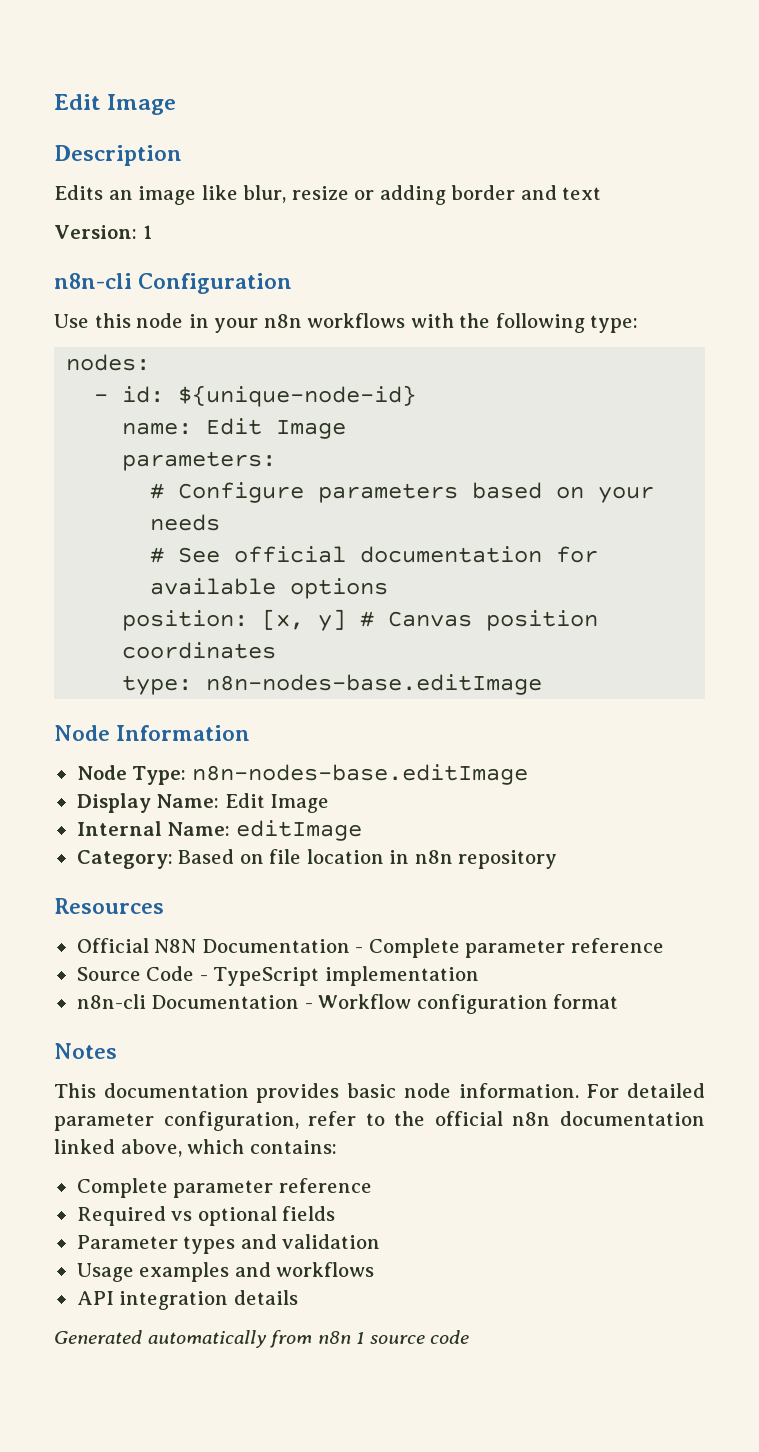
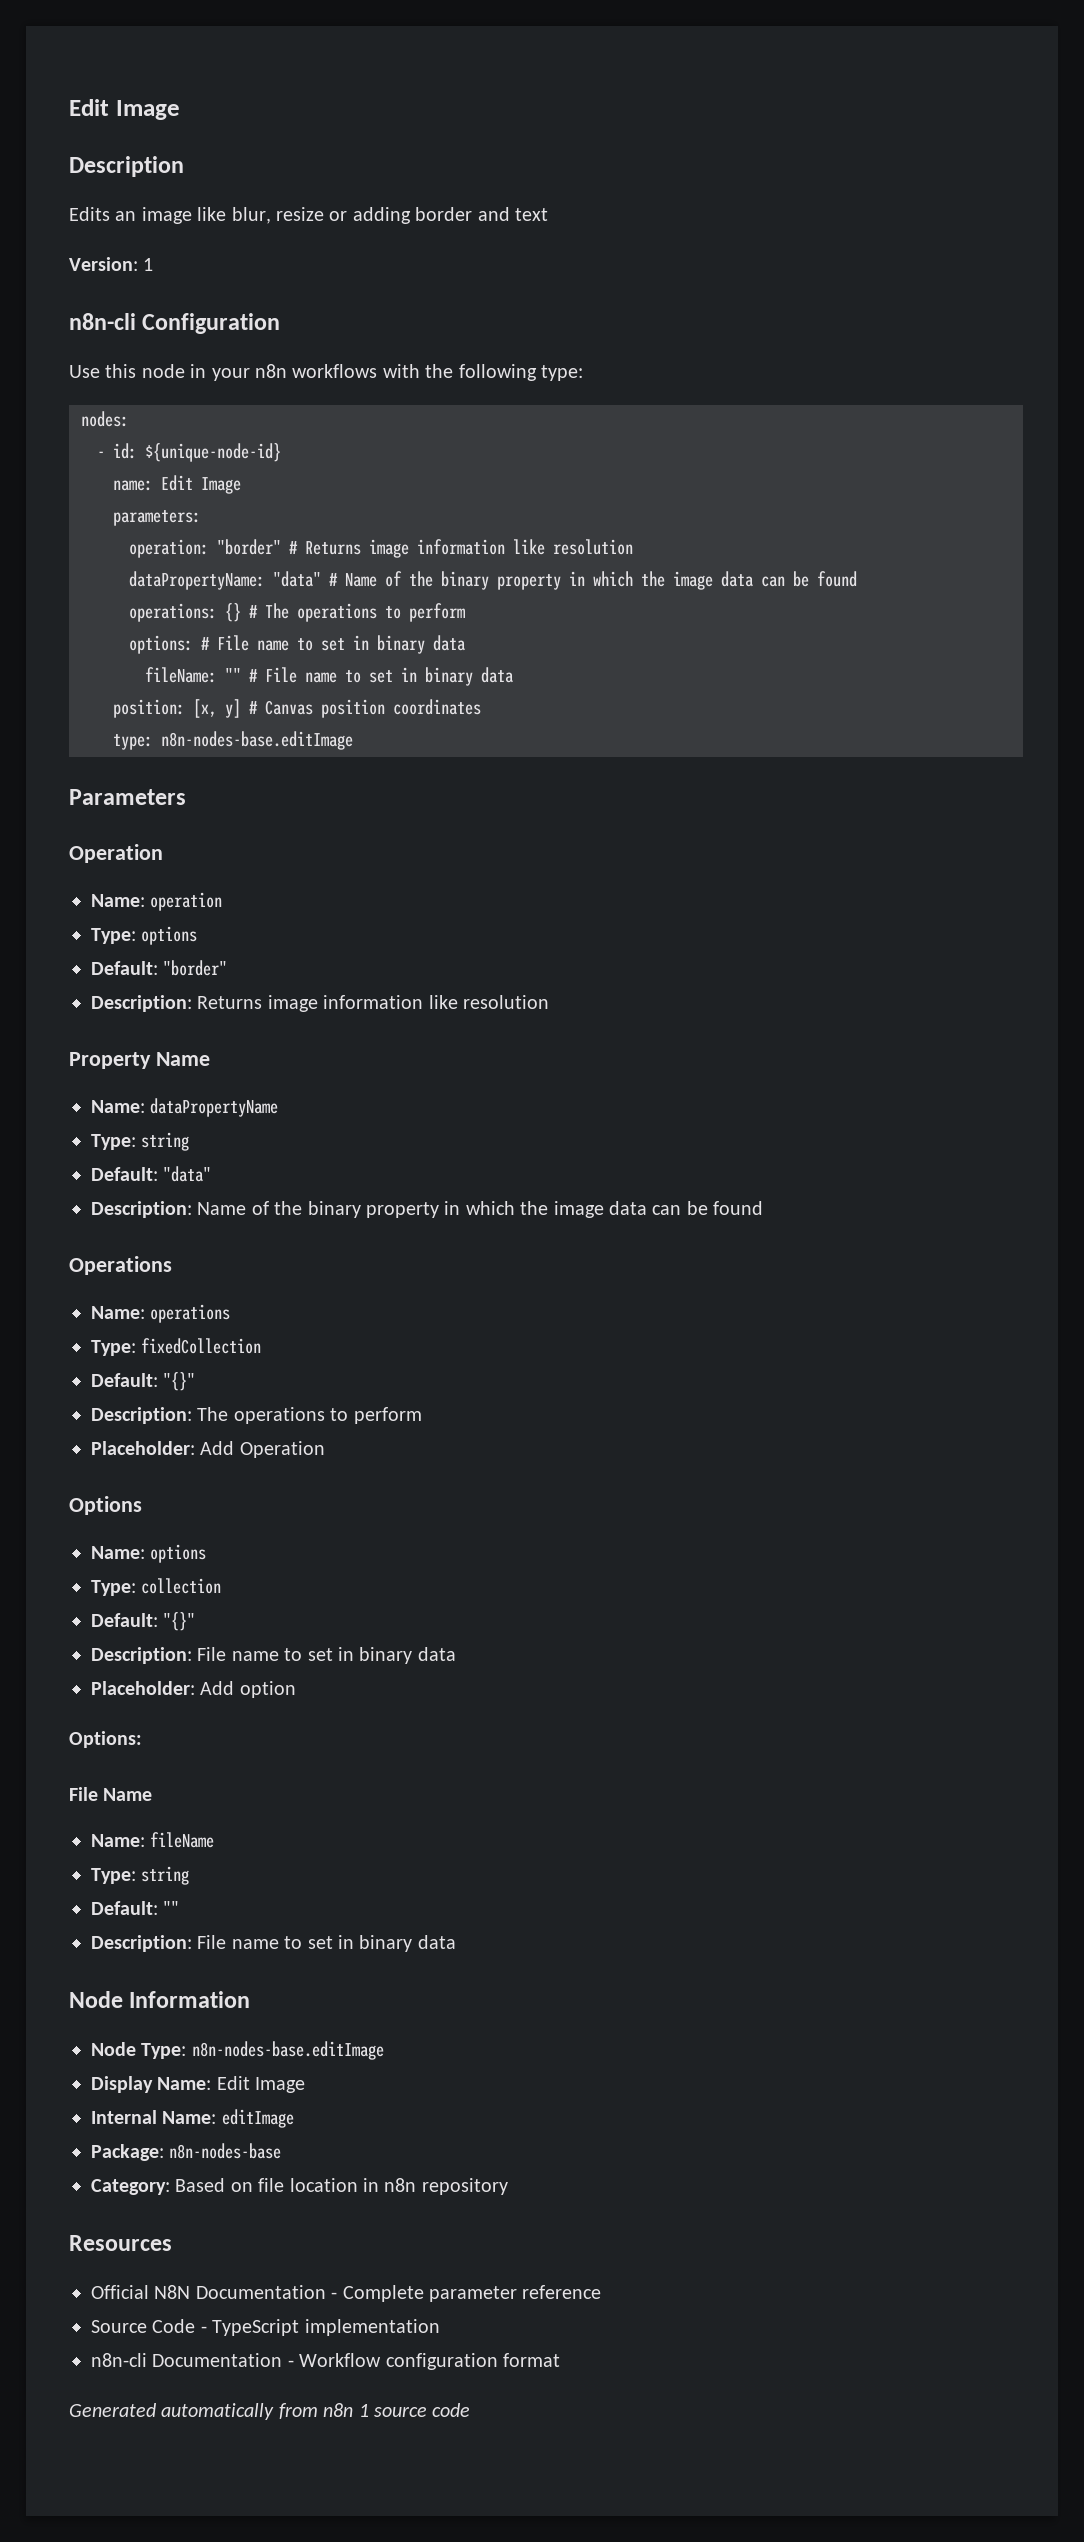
[150,482,655,503] [150,514,221,531] [150,546,599,563] [150,578,389,599] # Configure parameters based on your needs // # See official documentation for available options -> [129,539,633,558] [129,571,857,590] [129,603,465,622] [129,635,465,654] [145,667,513,686] operation: "border" # Returns image information like resolution // dataPropertyName: "data" # Name of the binary property in which the image data can be found // operations: {} # The operations to perform // options: # File name to set in binary data // fileName: "" # File name to set in binary data
(543, 684) none -> [69,789,186,805] [69,844,163,863] [91,892,223,911] [91,926,198,945] [91,960,228,976] [91,995,549,1012] [69,1052,210,1069] [91,1098,279,1117] [91,1132,190,1151] [91,1166,212,1182] [91,1201,764,1218] [69,1256,172,1275] [91,1304,231,1323] [91,1338,262,1356] [91,1372,196,1391] [91,1407,422,1424] [91,1441,325,1458] [69,1496,142,1515] [91,1544,207,1563] [91,1578,222,1596] [91,1612,196,1631] [91,1647,456,1664] [91,1681,296,1698] [69,1731,142,1748] [69,1787,153,1801] [91,1832,215,1848] [91,1866,190,1885] [91,1901,180,1915] [91,1935,456,1952] // Parameters // Operation // Name: operation // Type: options // Default: "border" // Description: Returns image information like resolution // Property Name // Name: dataPropertyName // Type: string // Default: "data" // Description: Name of the binary property in which the image data can be found // Operations // Name: operations // Type: fixedCollection // Default: "{}" // Description: The operations to perform // Placeholder: Add Operation // Options // Name: options // Type: collection // Default: "{}" // Description: File name to set in binary data // Placeholder: Add option // Options: // File Name // Name: fileName // Type: string // Default: "" // Description: File name to set in binary data
(362, 830) none -> [91,2143,282,2161] // Package: n8n-nodes-base
[54,1043,117,1059] [54,1083,705,1103] [54,1111,705,1131] [54,1139,337,1157] [76,1178,372,1198] [76,1206,336,1226] [76,1234,381,1254] [76,1262,375,1282] [76,1290,298,1310] // Notes // This documentation provides basic node information. For detailed parameter configuration, refer to the official n8n documentation linked above, which contains: // Complete parameter reference // Required vs optional fields // Parameter types and validation // Usage examples and workflows // API integration details -> (560, 2360) none

